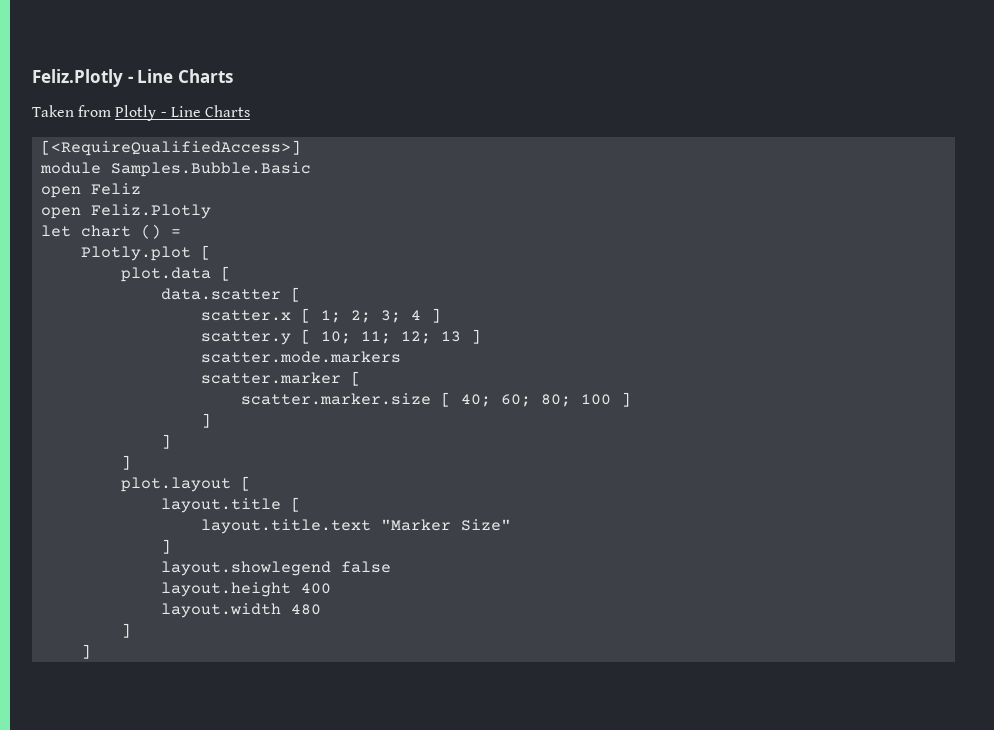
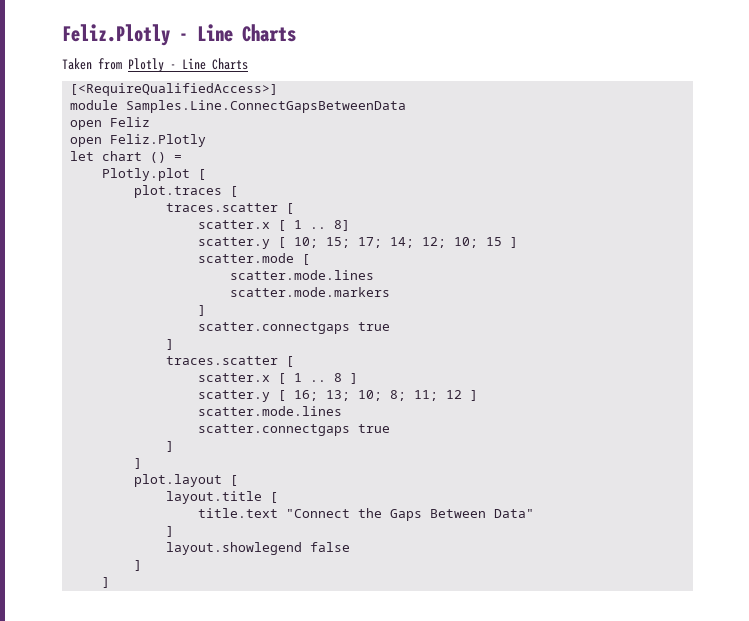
[111,162,312,177] Samples.Bubble.Basic -> [126,100,407,113] Samples.Line.ConnectGapsBetweenData
[121,266,232,282] [161,287,302,302] [201,308,442,323] [201,329,482,345] [201,351,402,363] [201,371,362,386] [241,392,632,407] [201,413,212,428] plot.data [ // data.scatter [ // scatter.x [ 1; 2; 3; 4 ] // scatter.y [ 10; 11; 12; 13 ] // scatter.mode.markers // scatter.marker [ // scatter.marker.size [ 40; 60; 80; 100 ] // ] -> [134,185,239,198] [166,203,295,214] [198,220,351,231] [198,237,519,249] [198,253,311,265] [230,270,375,280] [230,287,391,297] [198,305,207,316] [198,322,391,334] [166,339,175,350] [166,356,295,367] [198,373,359,384] [198,390,479,402] [198,406,343,416] [198,424,391,436] plot.traces [ // traces.scatter [ // scatter.x [ 1 .. 8] // scatter.y [ 10; 15; 17; 14; 12; 10; 15 ] // scatter.mode [ // scatter.mode.lines // scatter.mode.markers // ] // scatter.connectgaps true // ] // traces.scatter [ // scatter.x [ 1 .. 8 ] // scatter.y [ 16; 13; 10; 8; 11; 12 ] // scatter.mode.lines // scatter.connectgaps true
[201,519,512,534] layout.title.text "Marker Size" -> [198,508,535,521] title.text "Connect the Gaps Between Data"
[161,582,332,597] [161,603,322,618] // layout.height 400 // layout.width 480 -> (351, 547) none

